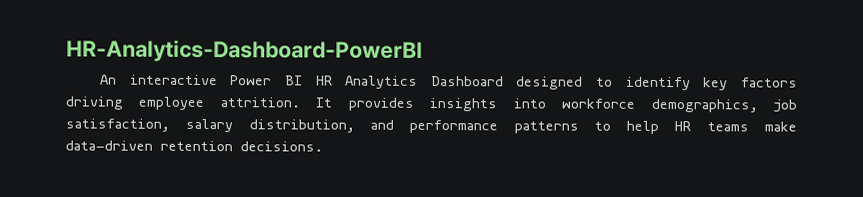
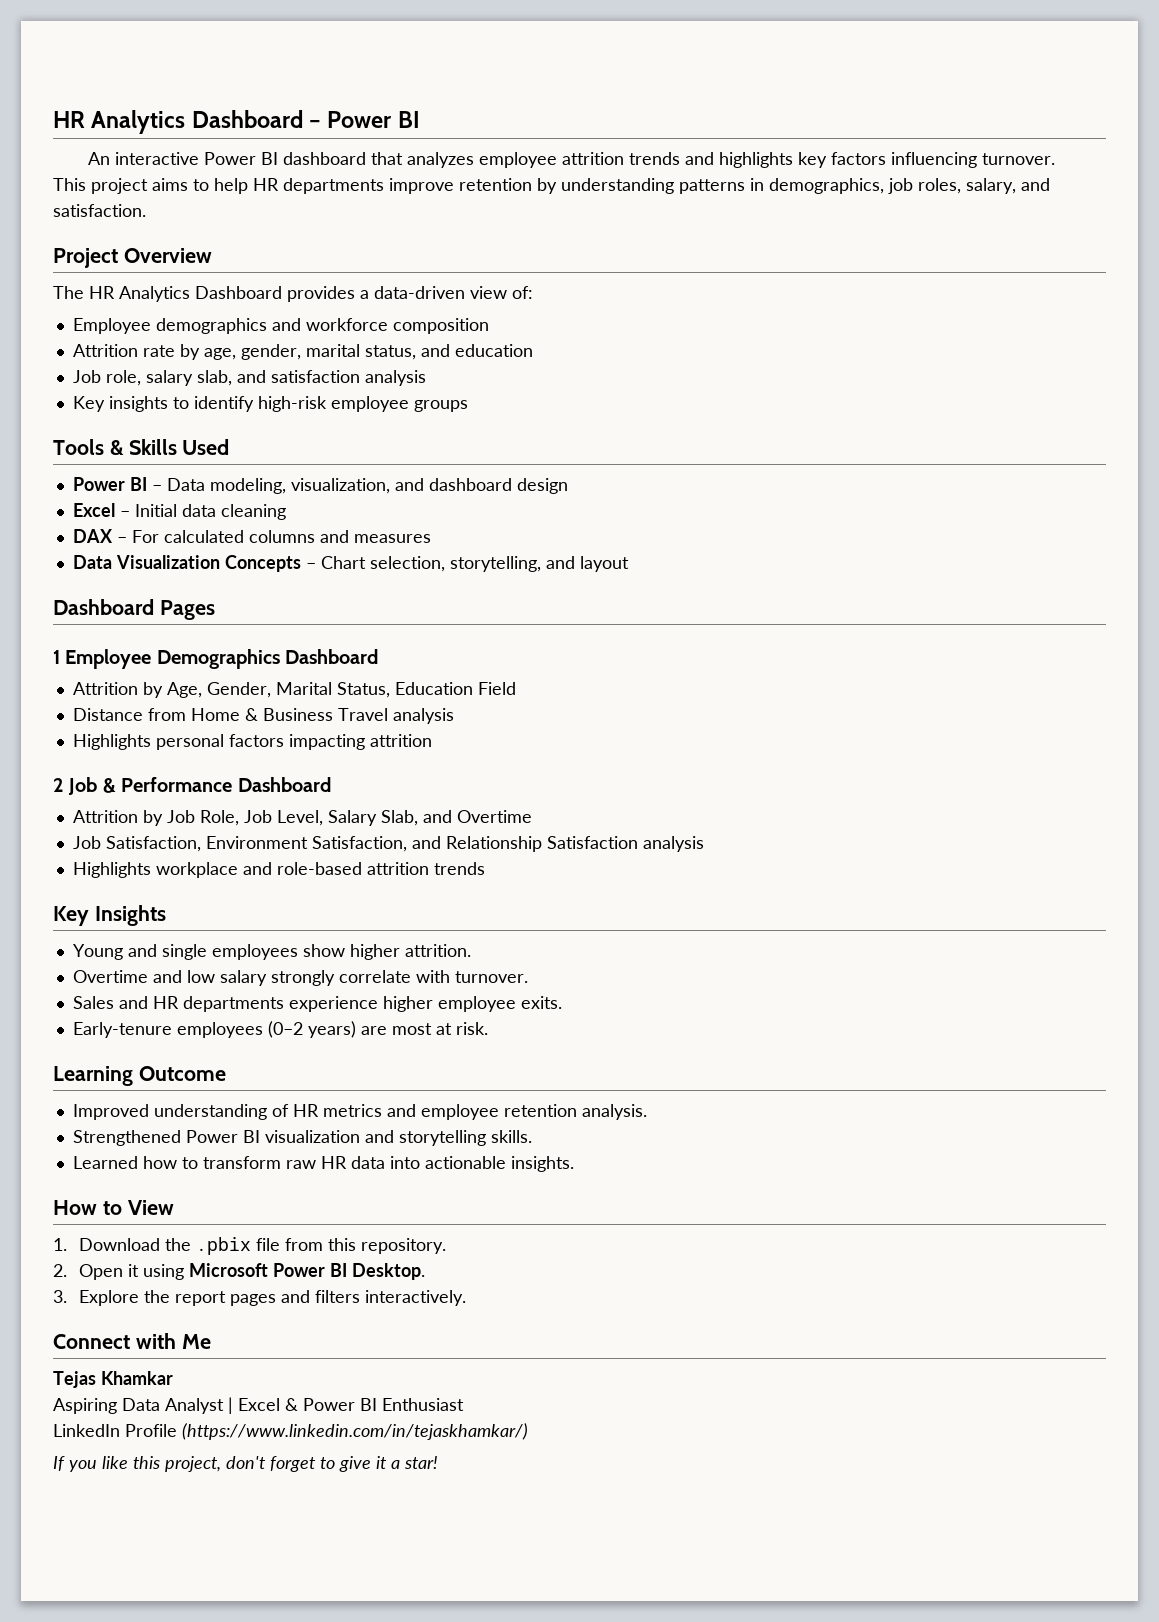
[66,39,423,63] [100,74,799,91] [65,96,798,113] [65,118,797,134] [65,140,323,152] HR-Analytics-Dashboard-PowerBI // An interactive Power BI HR Analytics Dashboard designed to identify key factors driving employee attrition. It provides insights into workforce demographics, job satisfaction, salary distribution, and performance patterns to help HR teams make data-driven retention decisions. -> [53,110,420,134] [87,152,1055,168] [53,178,1050,194] [53,204,146,217] [53,248,212,268] [53,286,533,302] [72,318,489,334] [72,344,533,360] [72,370,426,386] [72,396,468,412] [53,439,230,456] [72,477,568,494] [72,503,286,520] [72,529,431,543] [72,555,629,572] [53,599,215,620] [53,649,379,669] [72,682,516,698] [72,708,454,724] [72,734,432,750] [53,777,331,795] [72,810,532,826] [72,836,704,852] [72,862,485,878] [53,905,166,926] [72,944,471,960] [72,970,528,986] [72,996,562,1012] [72,1021,488,1038] [53,1066,226,1086] [72,1104,647,1120] [72,1130,532,1146] [72,1156,574,1172] [53,1200,174,1215] [53,1237,447,1255] [53,1263,426,1280] [53,1290,467,1306] [53,1333,211,1349] [53,1371,173,1388] [53,1397,464,1414] [53,1423,528,1440] [53,1456,438,1472] HR Analytics Dashboard – Power BI // An interactive Power BI dashboard that analyzes employee attrition trends and highlights key factors influencing turnover. // This project aims to help HR departments improve retention by understanding patterns in demographics, job roles, salary, and satisfaction. // Project Overview // The HR Analytics Dashboard provides a data-driven view of: // Employee demographics and workforce composition // Attrition rate by age, gender, marital status, and education // Job role, salary slab, and satisfaction analysis // Key insights to identify high-risk employee groups // Tools & Skills Used // Power BI – Data modeling, visualization, and dashboard design // Excel – Initial data cleaning // DAX – For calculated columns and measures // Data Visualization Concepts – Chart selection, storytelling, and layout // Dashboard Pages // 1 Employee Demographics Dashboard // Attrition by Age, Gender, Marital Status, Education Field // Distance from Home & Business Travel analysis // Highlights personal factors impacting attrition // 2 Job & Performance Dashboard // Attrition by Job Role, Job Level, Salary Slab, and Overtime // Job Satisfaction, Environment Satisfaction, and Relationship Satisfaction analysis // Highlights workplace and role-based attrition trends // Key Insights // Young and single employees show higher attrition. // Overtime and low salary strongly correlate with turnover. // Sales and HR departments experience higher employee exits. // Early-tenure employees (0–2 years) are most at risk. // Learning Outcome // Improved understanding of HR metrics and employee retention analysis. // Strengthened Power BI visualization and storytelling skills. // Learned how to transform raw HR data into actionable insights. // How to View // 1. Download the .pbix file from this repository. // 2. Open it using Microsoft Power BI Desktop. // 3. Explore the report pages and filters interactively. // Connect with Me // Tejas Khamkar // Aspiring Data Analyst | Excel & Power BI Enthusiast // LinkedIn Profile (https://www.linkedin.com/in/tejaskhamkar/) // If you like this project, don't forget to give it a star!

